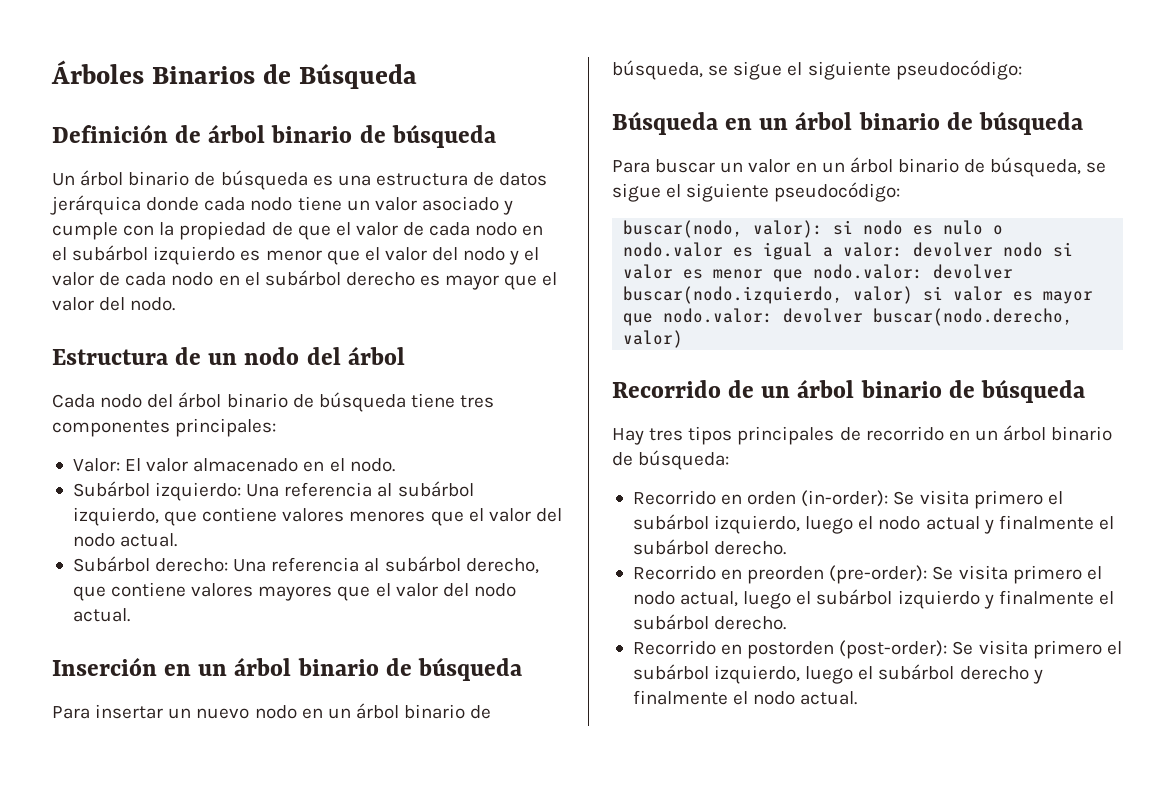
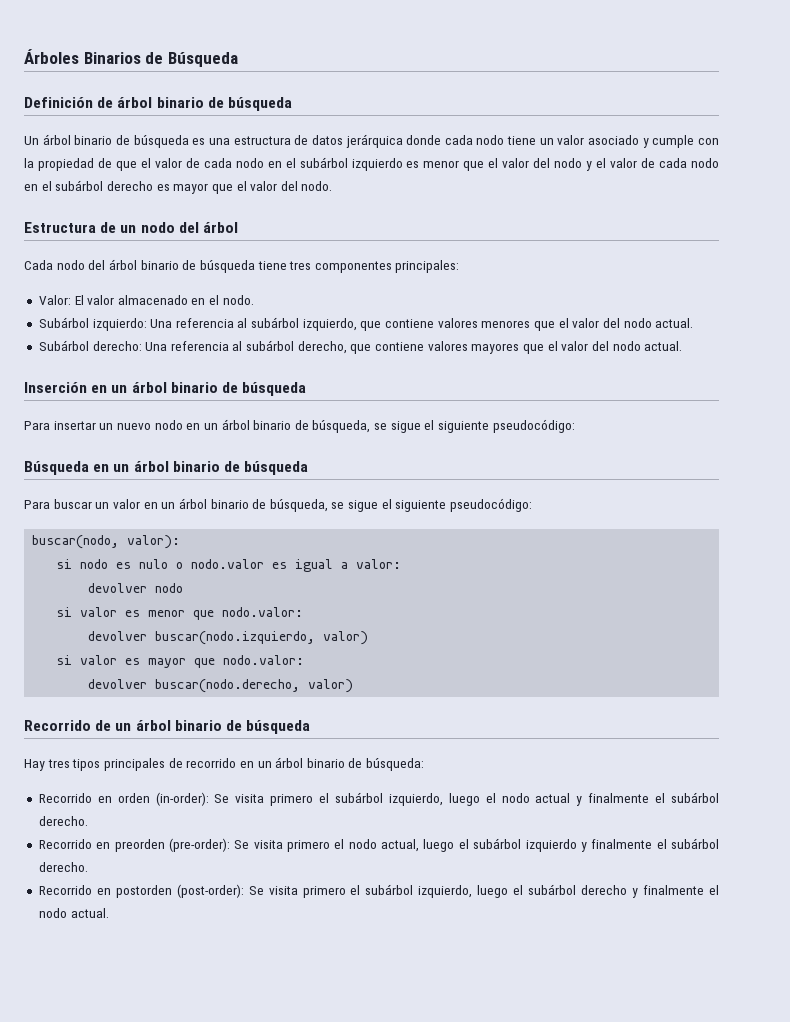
(824, 229) none -> (181, 542) //
(904, 249) none -> (402, 564) //
(1044, 249) none -> (184, 588) //
(924, 271) none -> (304, 612) //
(914, 295) none -> (369, 638) //
(774, 315) none -> (305, 660) //

